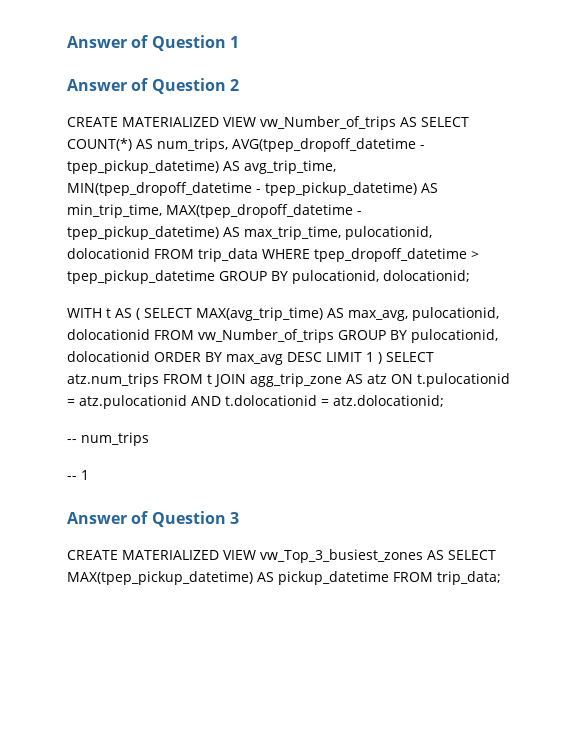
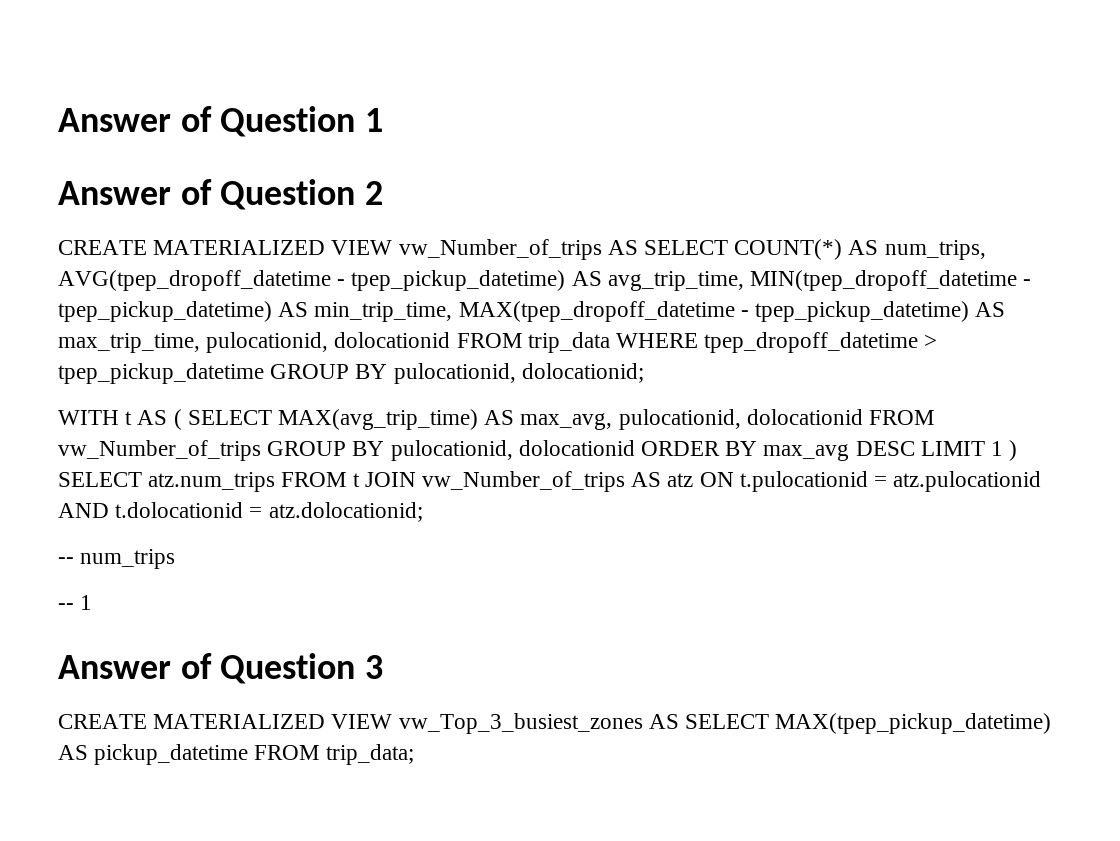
[250,373,342,387] agg_trip_zone -> [422,471,626,492] vw_Number_of_trips

